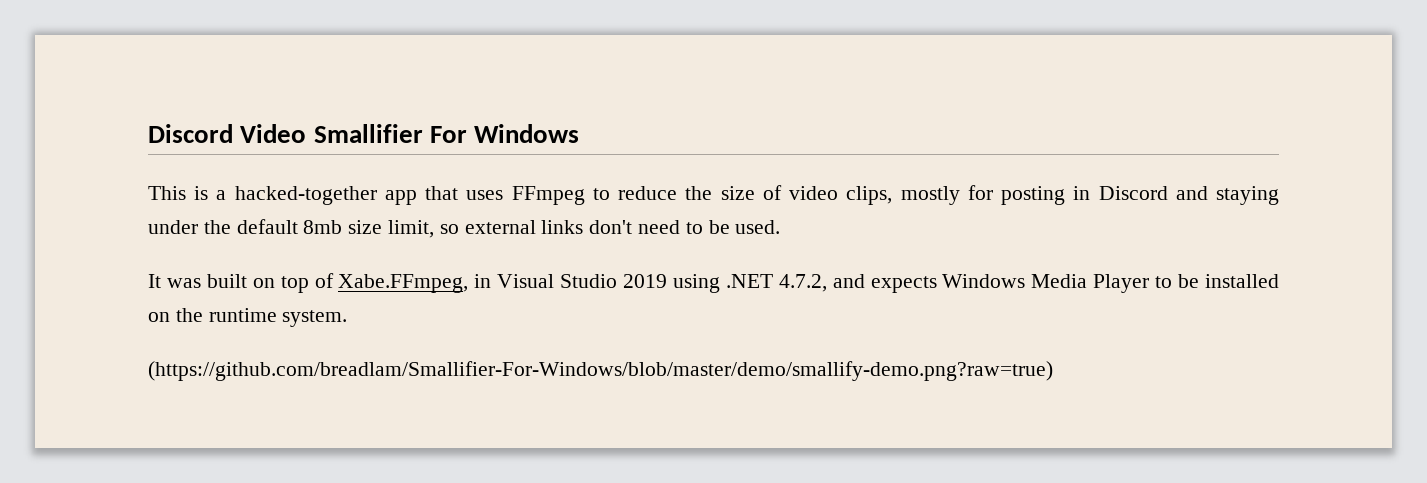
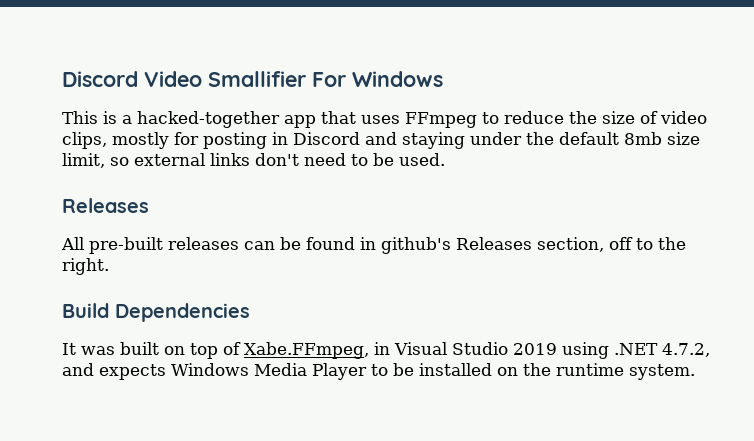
(781, 227) none -> [62,198,149,213] [61,237,686,254] [62,258,109,275] [62,303,250,322] // Releases // All pre-built releases can be found in github's Releases section, off to the right. // Build Dependencies
[148,361,1053,381] // (https://github.com/breadlam/Smallifier-For-Windows/blob/master/demo/smallify-demo.png?raw=true) -> (695, 372) none

